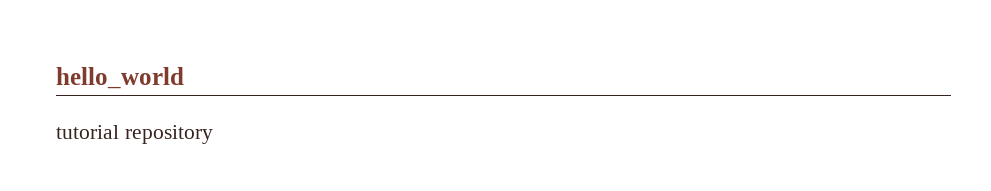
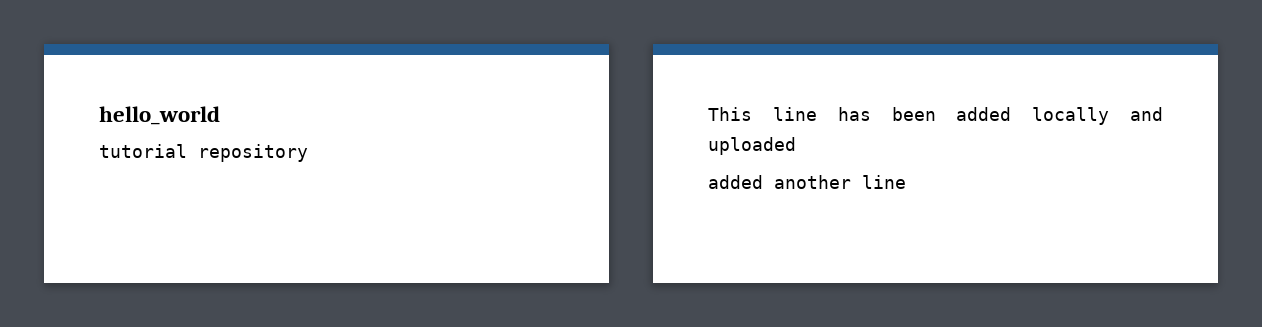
(213, 134) none -> [708,107,1163,125] [708,137,796,155] [708,175,906,189] // This line has been added locally and uploaded // added another line

